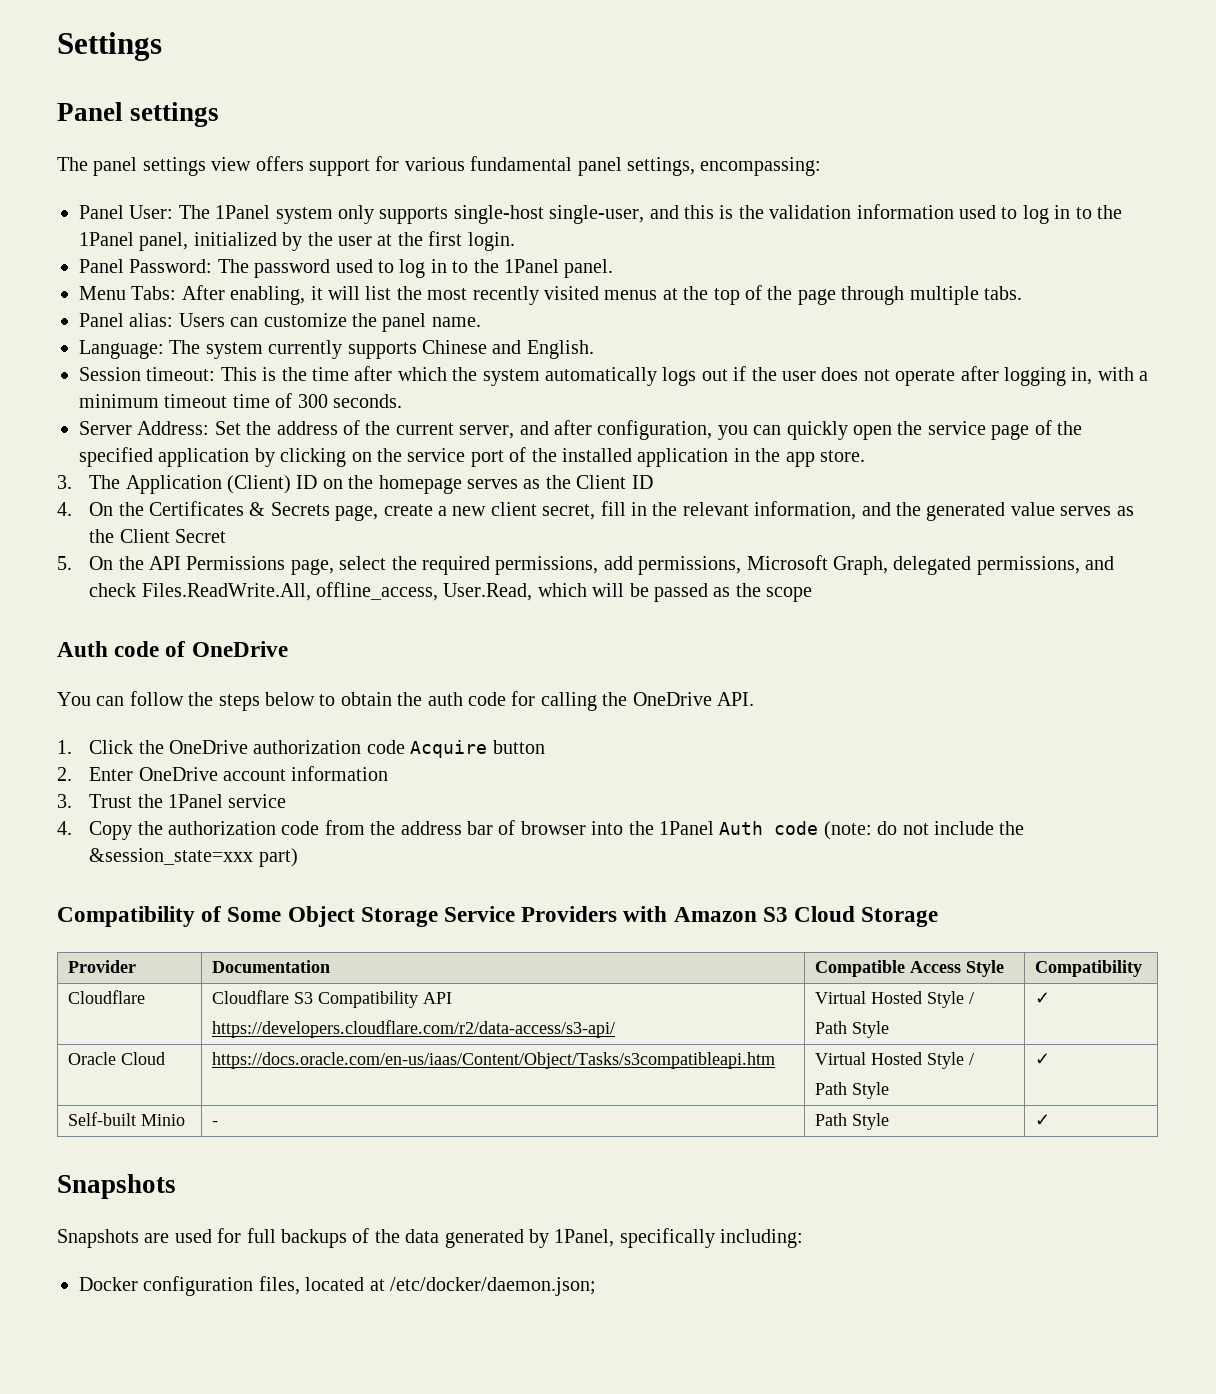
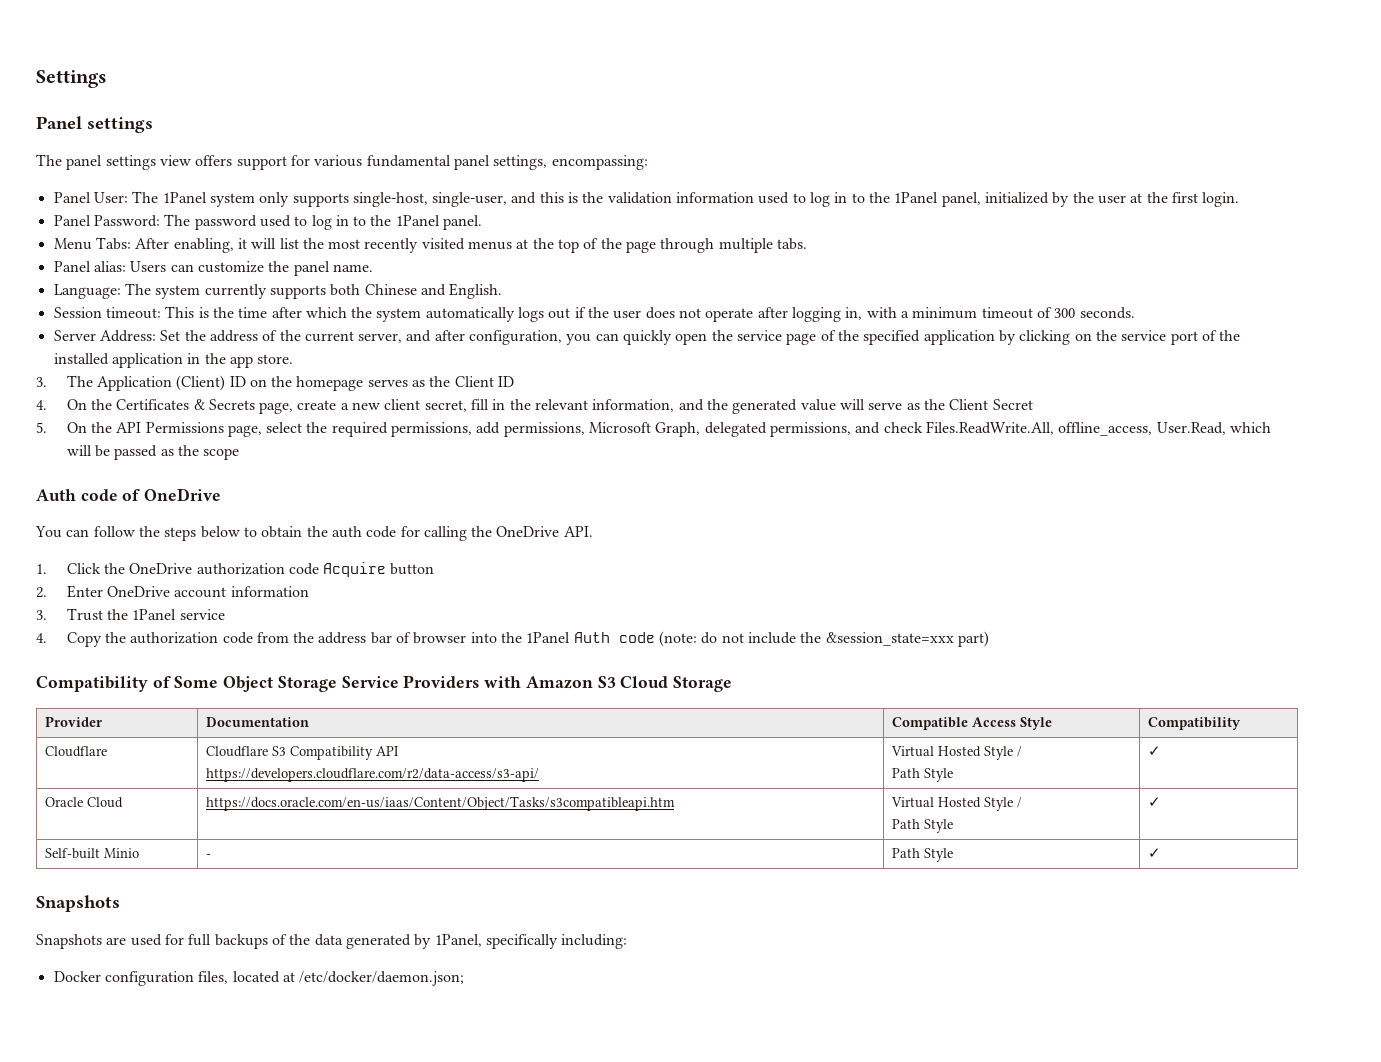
[453,205,544,224] single-host -> [352,192,428,207] single-host,
(417, 350) none -> [330,284,361,296] both
[232,394,270,408] time -> (1033, 313) none
[1060,506,1112,516] serves -> [839,399,903,410] will serve

